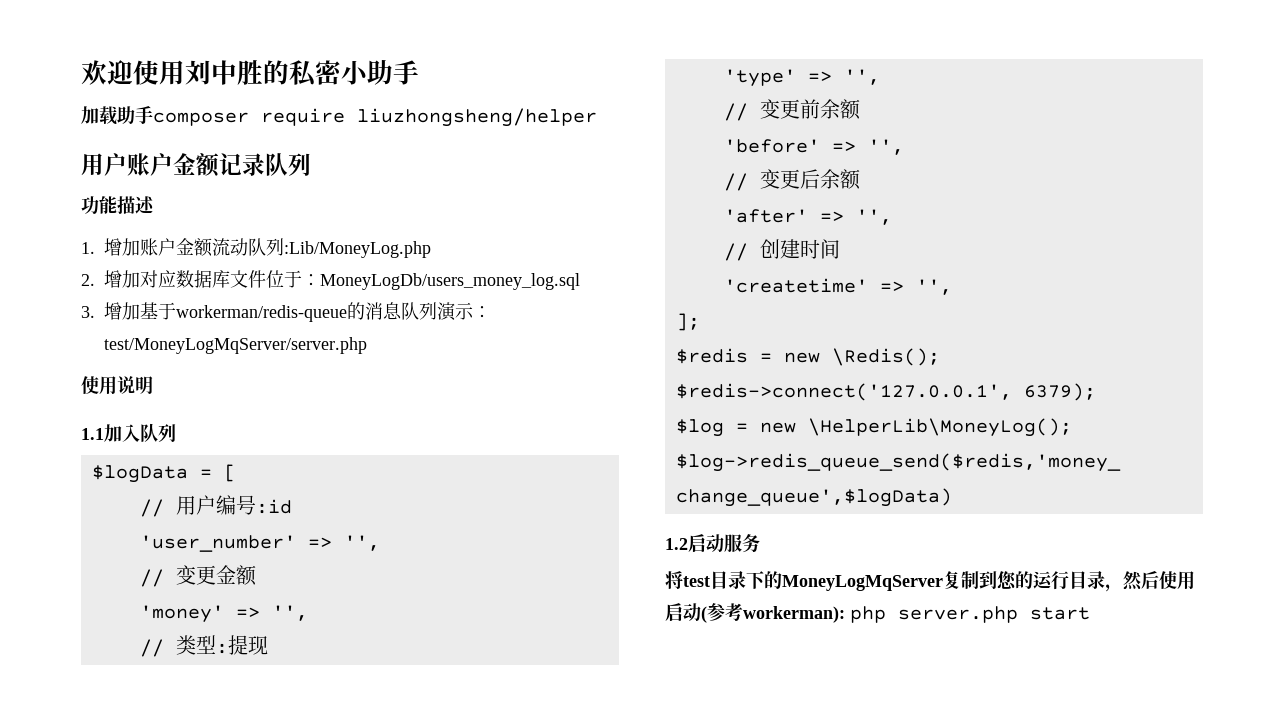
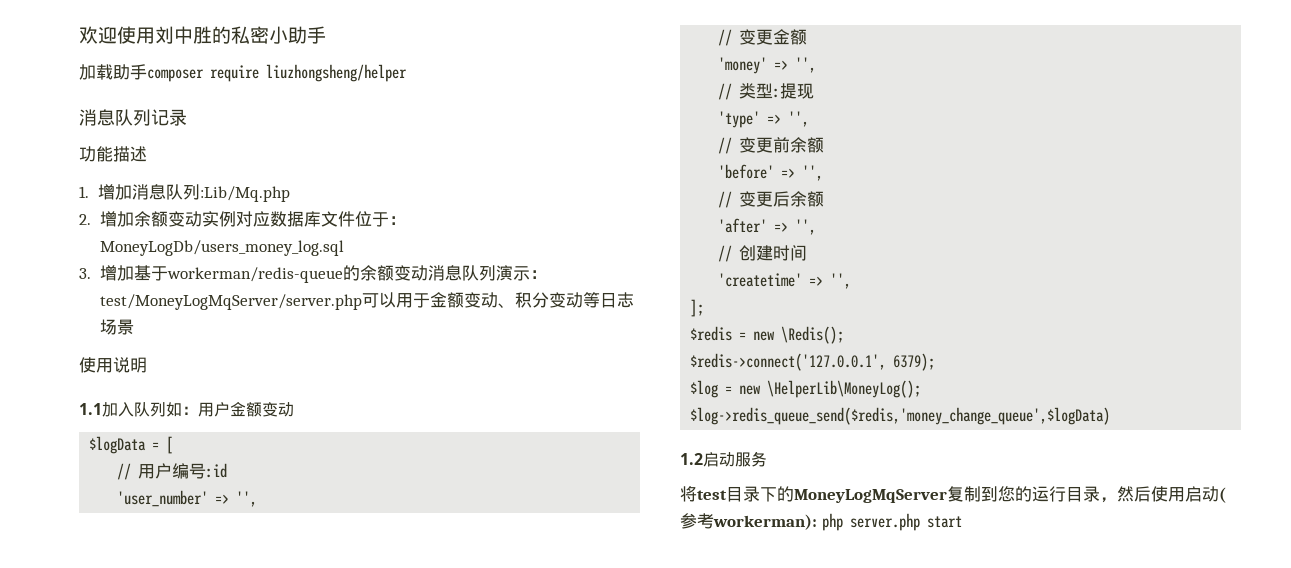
[81,153,220,177] 用户账户金额 -> [79,109,151,126] 消息队列
[265,153,311,176] 队列 -> (187, 117) none
[140,238,431,258] 账户金额流动队列:Lib/MoneyLog.php -> [131,184,290,202] 消息队列:Lib/Mq.php
(140, 279) none -> [133,211,236,227] 余额变动实例
(365, 311) none -> [359,265,428,281] 余额变动
(367, 345) none -> [361,292,634,308] [99,319,134,335] 可以用于金额变动、积分变动等日志场景
(176, 433) none -> [166,402,294,417] 如：用户金额变动

